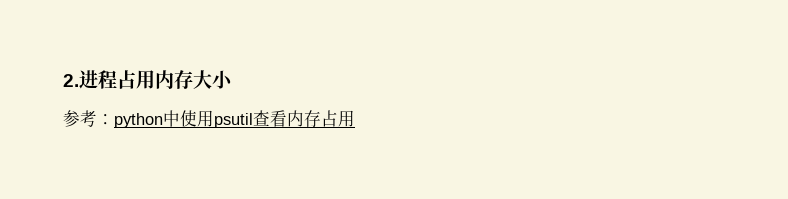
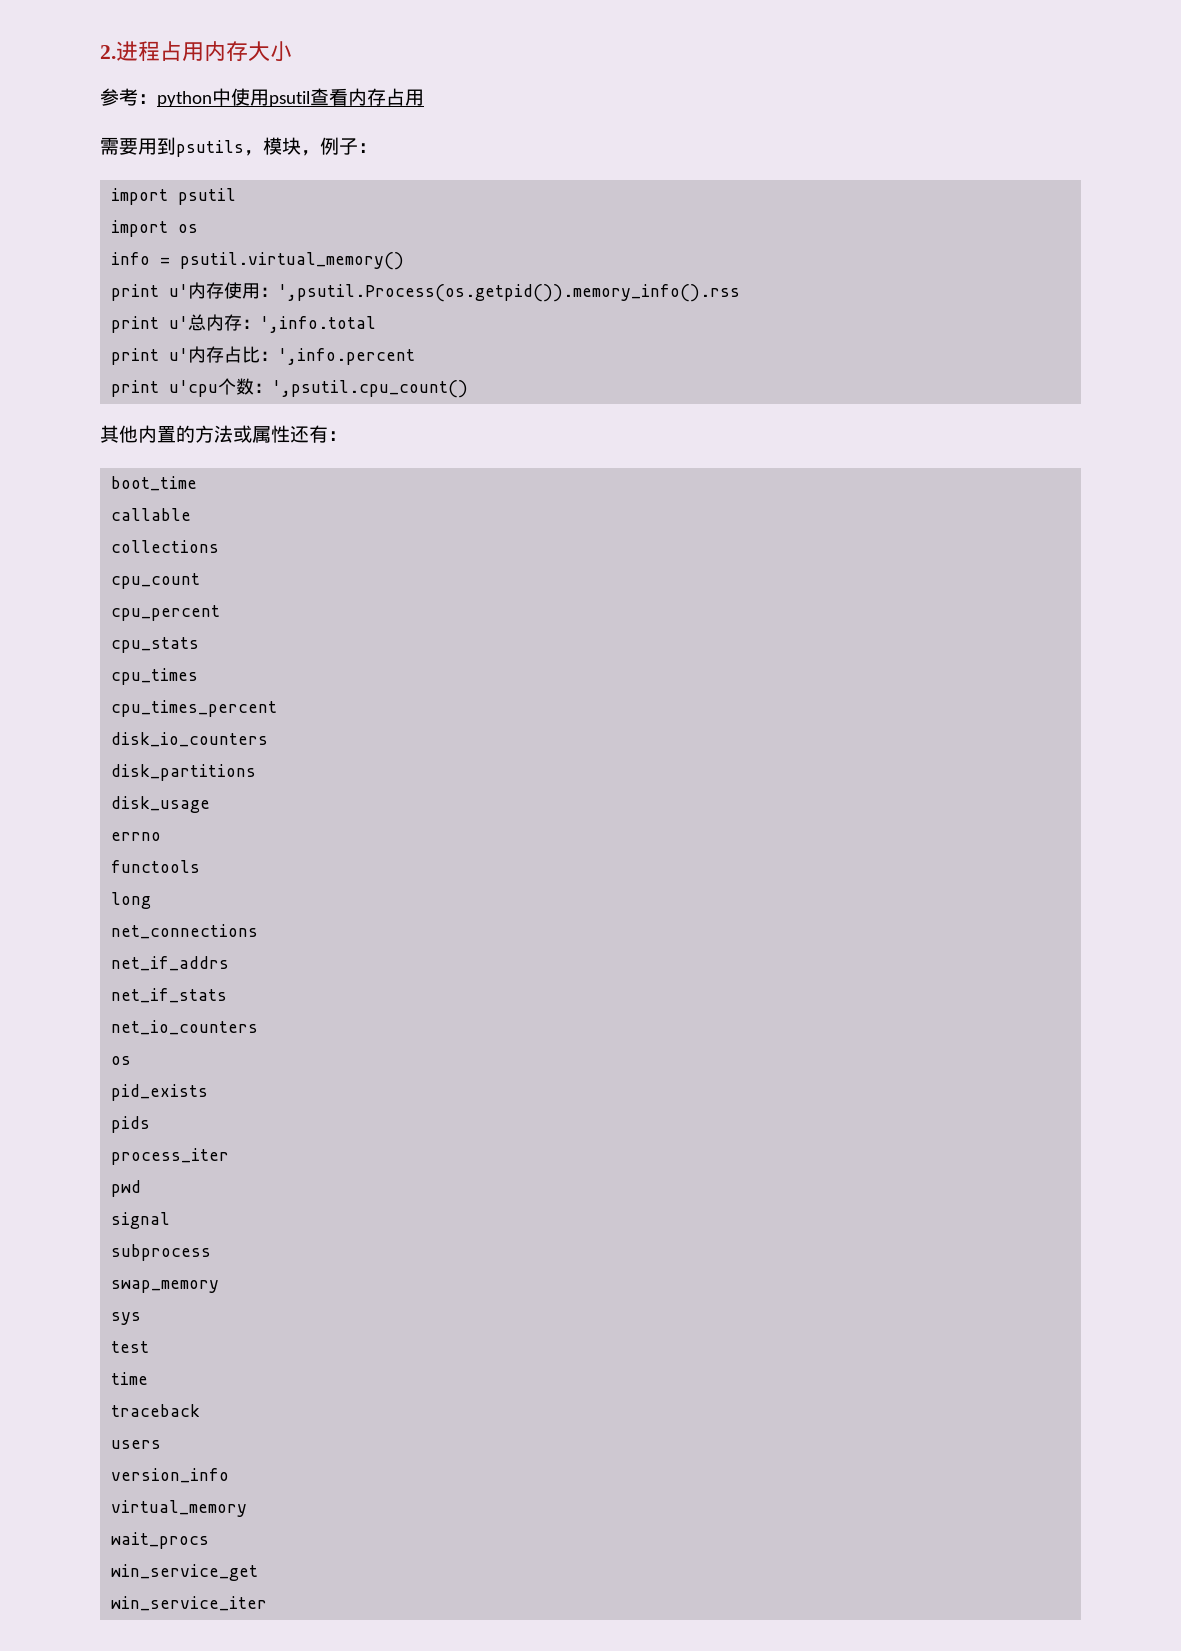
(355, 118) none -> [100,137,377,157] [111,188,237,205] [111,220,199,237] [111,252,405,270] [111,282,741,302] [111,314,377,333] [111,346,416,365] [111,378,469,398] [100,425,347,443] [111,476,198,491] [111,508,192,521] [111,540,220,553] [111,573,201,589] [111,605,221,621] [111,637,200,653] [111,668,199,685] [111,700,278,717] [111,732,269,747] [111,764,257,781] [111,796,211,813] [111,832,162,841] [111,860,201,873] [111,892,152,909] [111,924,259,939] [111,956,230,971] [111,988,228,1003] [111,1020,259,1035] [111,1056,132,1065] [111,1084,209,1101] [111,1116,151,1133] [111,1148,230,1165] [111,1180,142,1197] [111,1212,171,1229] [111,1244,212,1261] [111,1280,220,1293] [111,1312,142,1325] [111,1341,150,1353] [111,1372,149,1385] [111,1404,201,1417] [111,1440,162,1449] [111,1468,230,1483] [111,1500,248,1517] [111,1532,210,1549] [111,1564,259,1581] [111,1596,268,1611] // 需要用到psutils，模块，例子： // import psutil // import os // info = psutil.virtual_memory() // print u'内存使用：',psutil.Process(os.getpid()).memory_info().rss // print u'总内存：',info.total // print u'内存占比：',info.percent // print u'cpu个数：',psutil.cpu_count() // 其他内置的方法或属性还有： // boot_time // callable // collections // cpu_count // cpu_percent // cpu_stats // cpu_times // cpu_times_percent // disk_io_counters // disk_partitions // disk_usage // errno // functools // long // net_connections // net_if_addrs // net_if_stats // net_io_counters // os // pid_exists // pids // process_iter // pwd // signal // subprocess // swap_memory // sys // test // time // traceback // users // version_info // virtual_memory // wait_procs // win_service_get // win_service_iter

